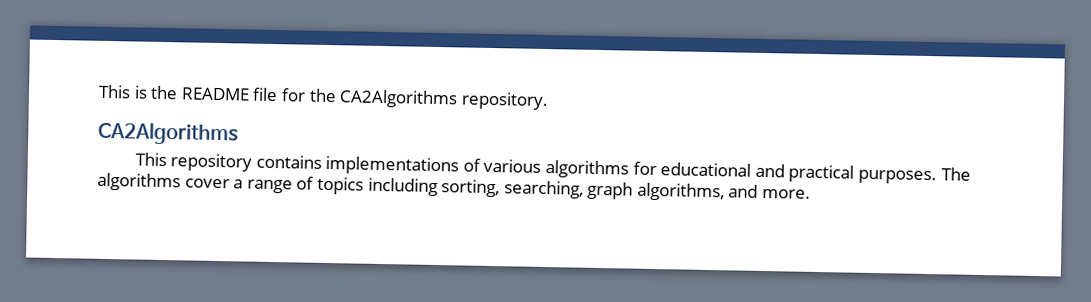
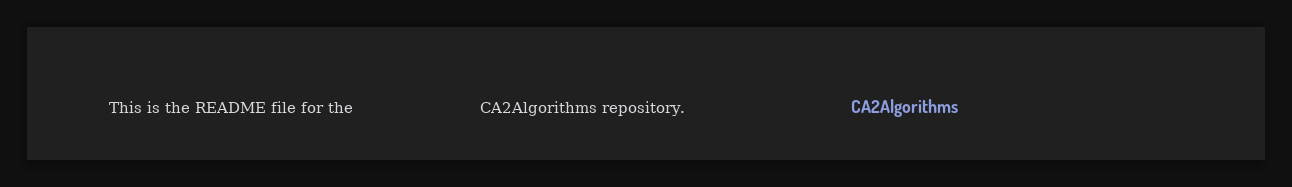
[134,152,971,185] [97,172,812,202] // This repository contains implementations of various algorithms for educational and practical purposes. The algorithms cover a range of topics including sorting, searching, graph algorithms, and more. -> (958, 108) none

